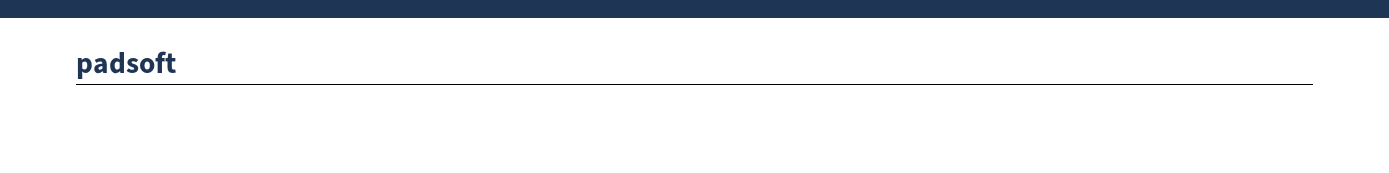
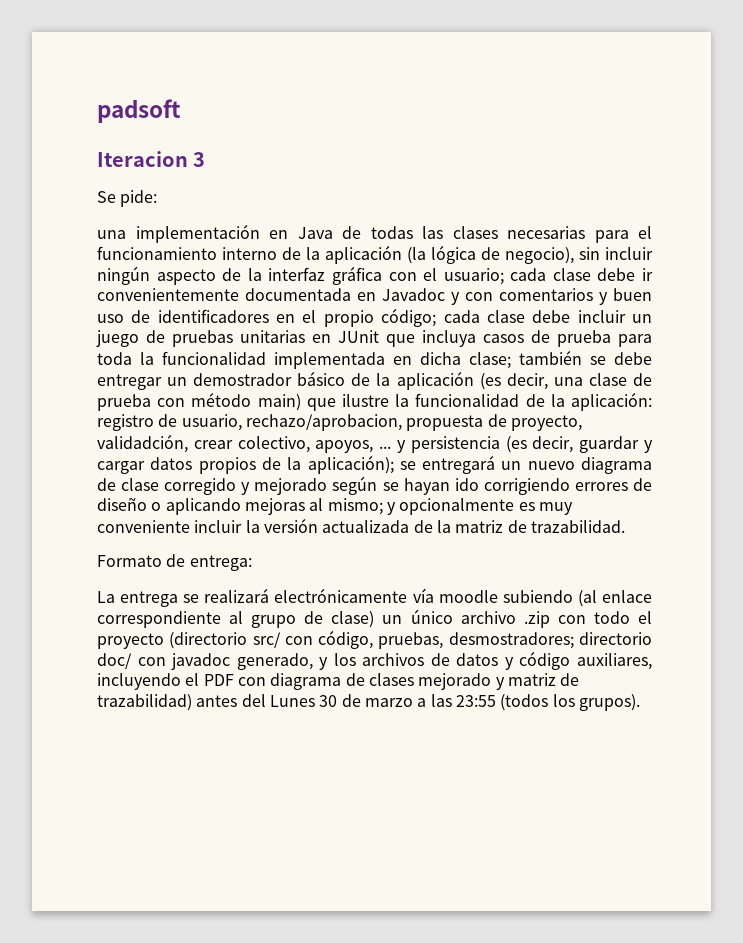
(176, 65) none -> [97,151,206,167] [97,190,158,207] [97,224,652,243] [97,245,653,264] [97,266,653,285] [97,288,652,305] [97,308,653,327] [96,330,652,347] [97,350,652,369] [97,371,652,390] [97,392,652,411] [97,414,582,431] [97,434,653,453] [97,455,653,474] [97,476,652,495] [97,498,573,515] [97,518,625,533] [97,554,252,571] [97,588,652,607] [97,609,653,628] [97,630,652,649] [97,651,653,670] [97,673,580,690] [97,694,640,711] // Iteracion 3 // Se pide: // una implementación en Java de todas las clases necesarias para el funcionamiento interno de la aplicación (la lógica de negocio), sin incluir ningún aspecto de la interfaz gráfica con el usuario; cada clase debe ir convenientemente documentada en Javadoc y con comentarios y buen uso de identificadores en el propio código; cada clase debe incluir un juego de pruebas unitarias en JUnit que incluya casos de prueba para toda la funcionalidad implementada en dicha clase; también se debe entregar un demostrador básico de la aplicación (es decir, una clase de prueba con método main) que ilustre la funcionalidad de la aplicación: registro de usuario, rechazo/aprobacion, propuesta de proyecto, validadción, crear colectivo, apoyos, ... y persistencia (es decir, guardar y cargar datos propios de la aplicación); se entregará un nuevo diagrama de clase corregido y mejorado según se hayan ido corrigiendo errores de diseño o aplicando mejoras al mismo; y opcionalmente es muy conveniente incluir la versión actualizada de la matriz de trazabilidad. // Formato de entrega: // La entrega se realizará electrónicamente vía moodle subiendo (al enlace correspondiente al grupo de clase) un único archivo .zip con todo el proyecto (directorio src/ con código, pruebas, desmostradores; directorio doc/ con javadoc generado, y los archivos de datos y código auxiliares, incluyendo el PDF con diagrama de clases mejorado y matriz de trazabilidad) antes del Lunes 30 de marzo a las 23:55 (todos los grupos).

